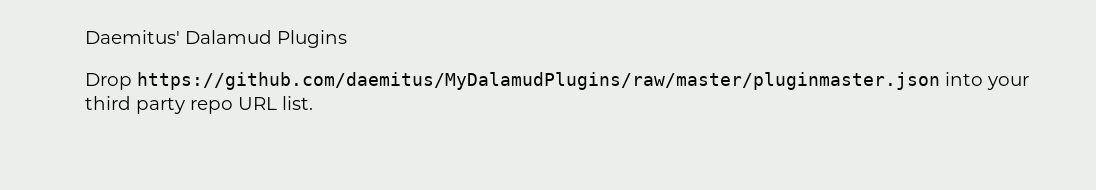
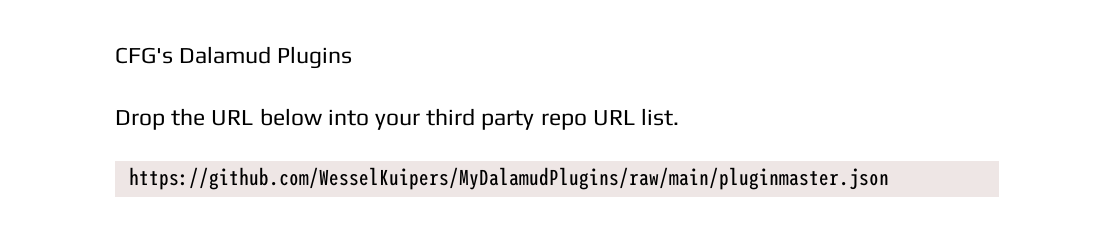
[85,30,180,44] Daemitus' -> [115,47,173,64] CFG's
[137,72,940,90] https://github.com/daemitus/MyDalamudPlugins/raw/master/pluginmaster.json -> [171,108,322,126] the URL below
(313, 103) none -> [128,167,889,190] // https://github.com/WesselKuipers/MyDalamudPlugins/raw/main/pluginmaster.json

